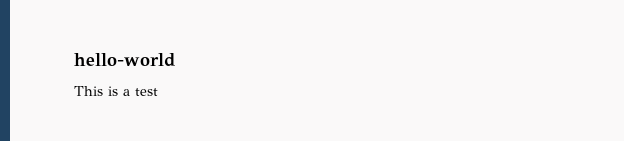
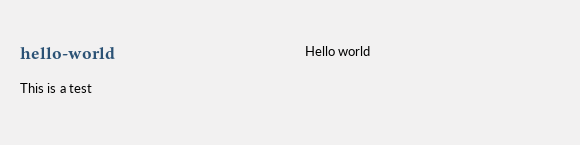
(158, 92) none -> [305,46,371,56] // Hello world

